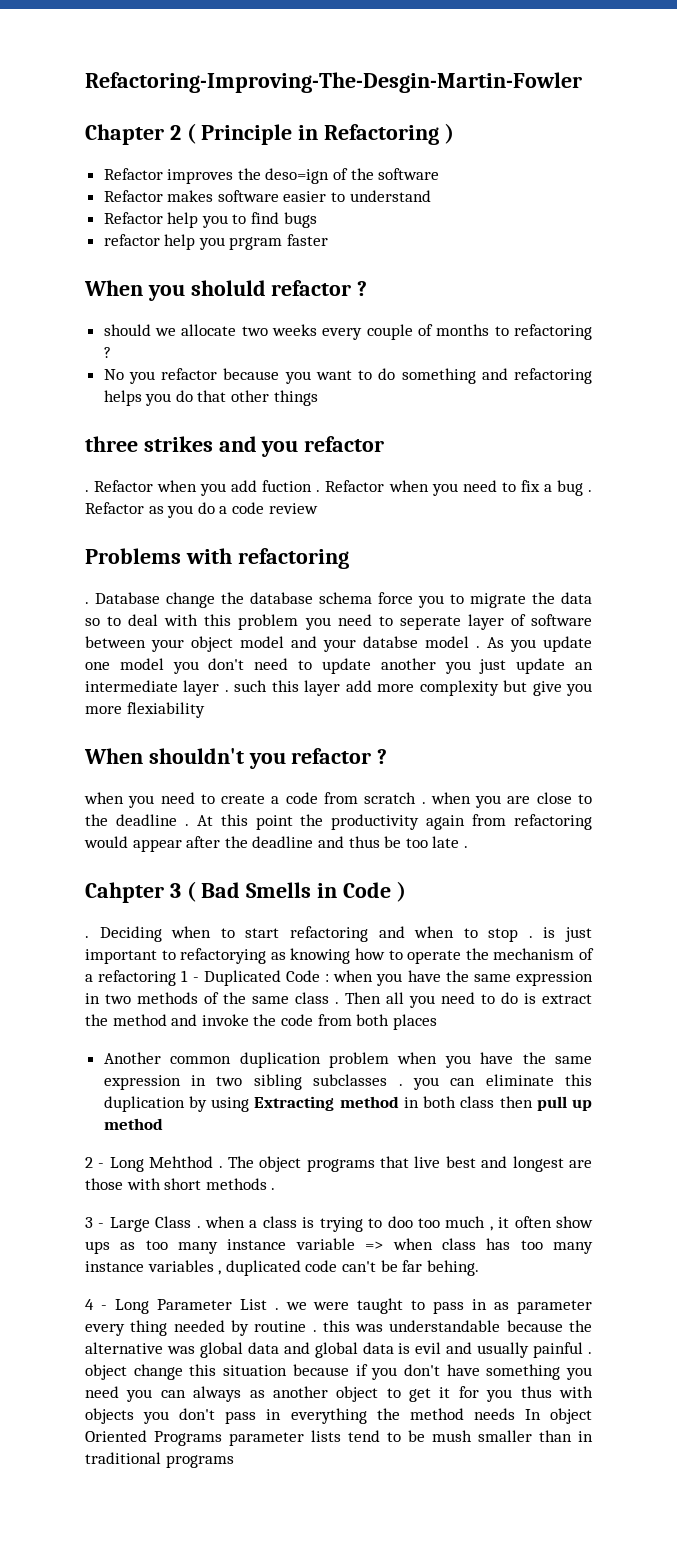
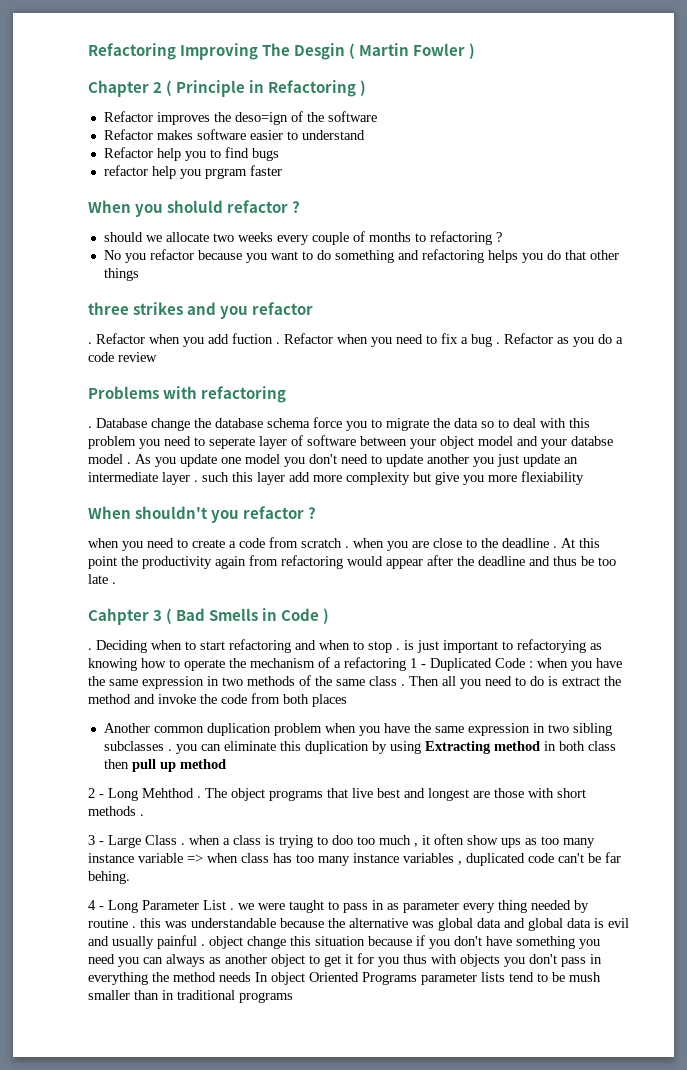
[85,72,582,93] Refactoring-Improving-The-Desgin-Martin-Fowler -> [88,43,476,60] Refactoring Improving The Desgin ( Martin Fowler )

